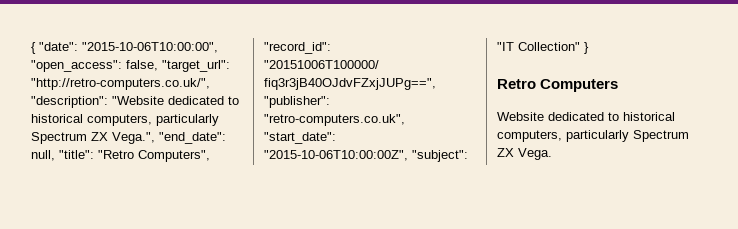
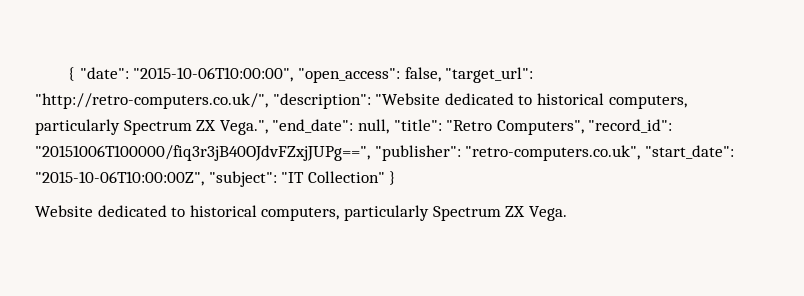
[497,79,619,92] // Retro Computers -> (397, 178) none

